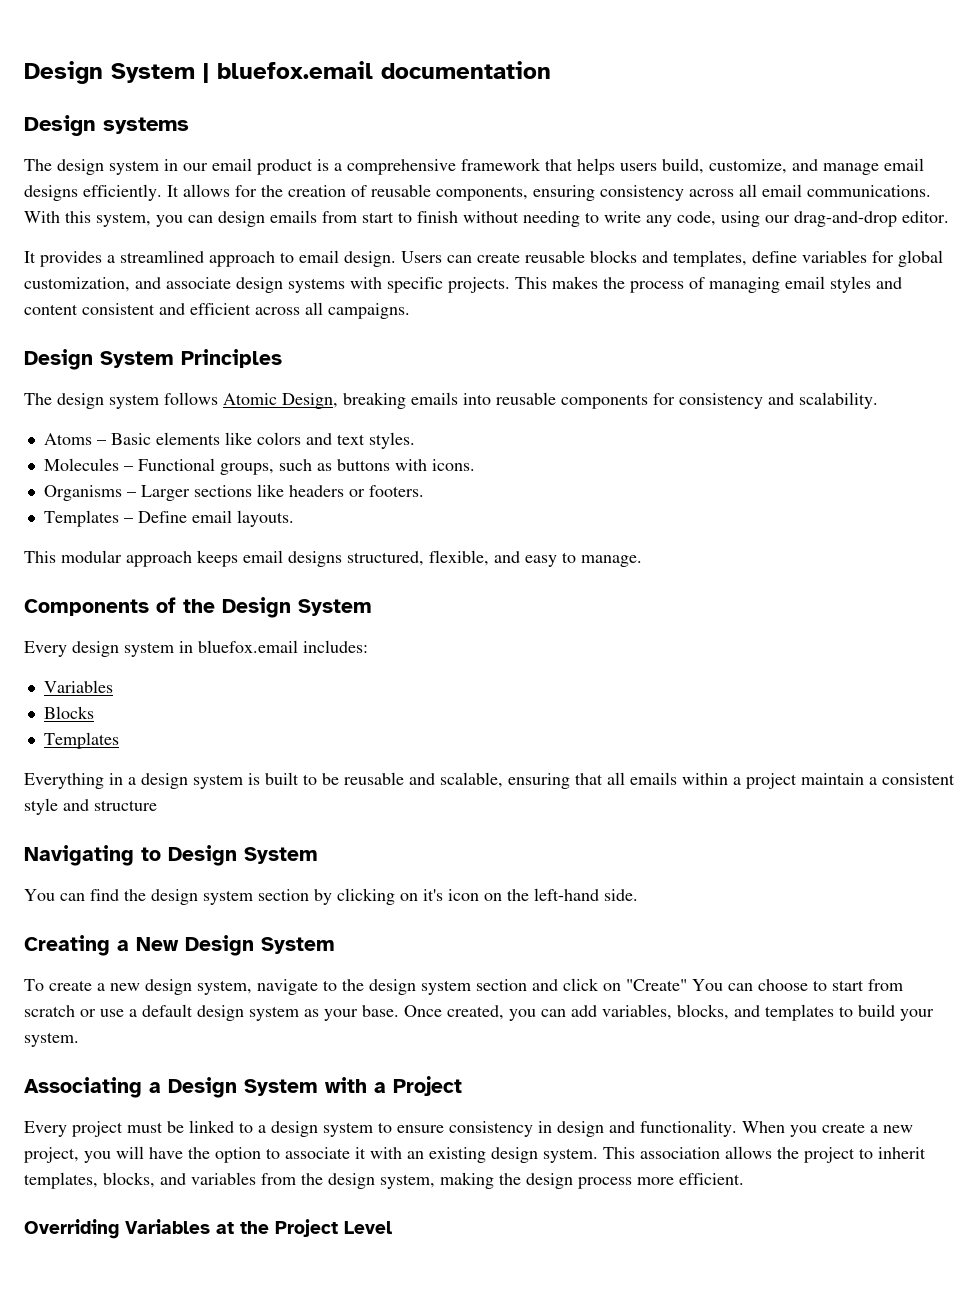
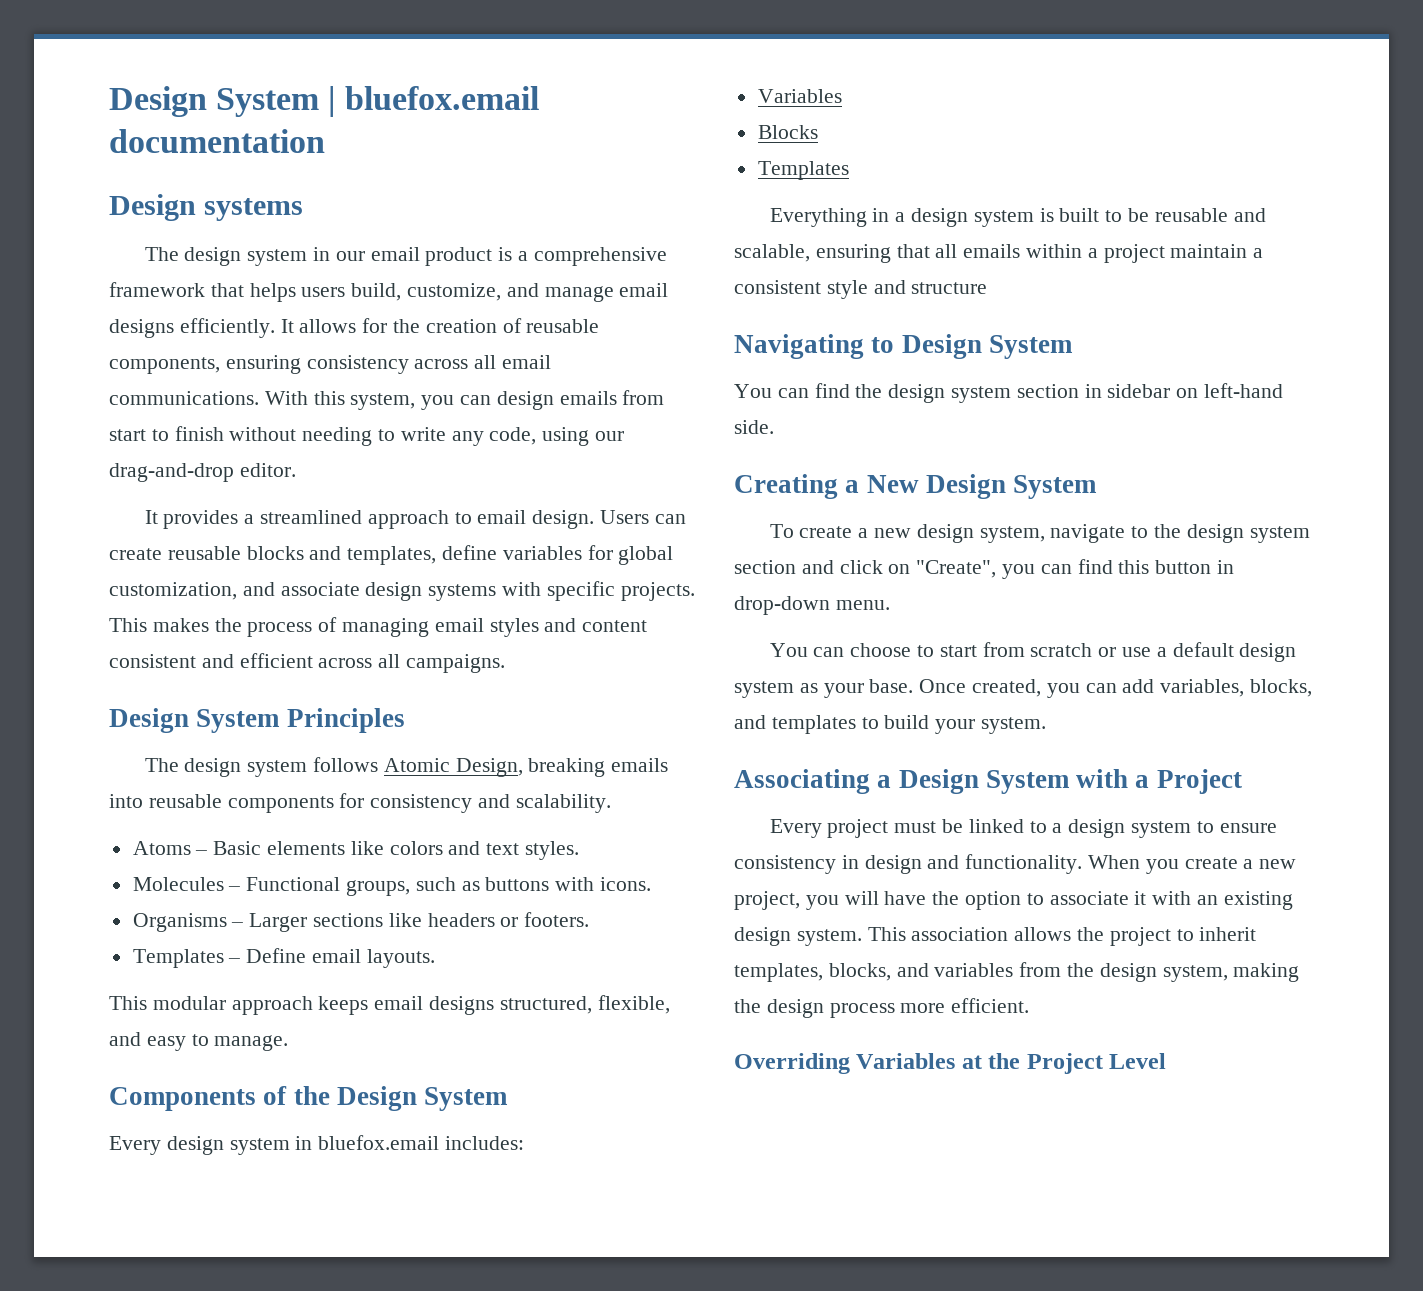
[314,888,529,905] by clicking on it's icon on the -> [1084,384,1199,398] in sidebar on
[626,979,687,991] "Create" -> [916,559,1235,579] [734,596,890,615] "Create", you can find this button in drop-down menu. //

